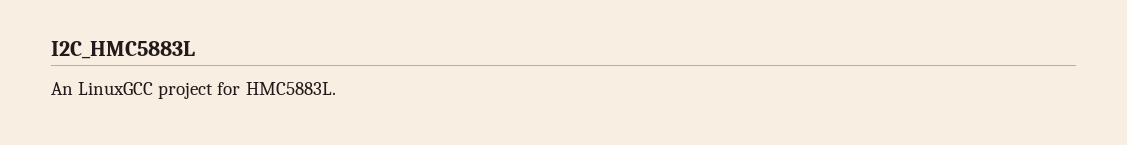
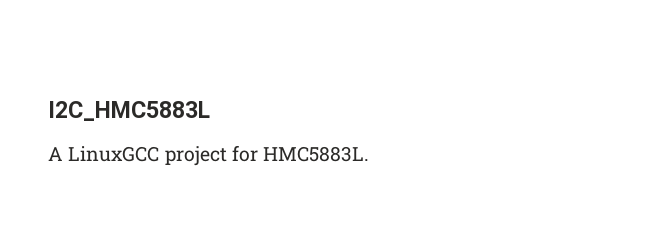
[51,82,73,95] An -> [48,147,63,161] A

